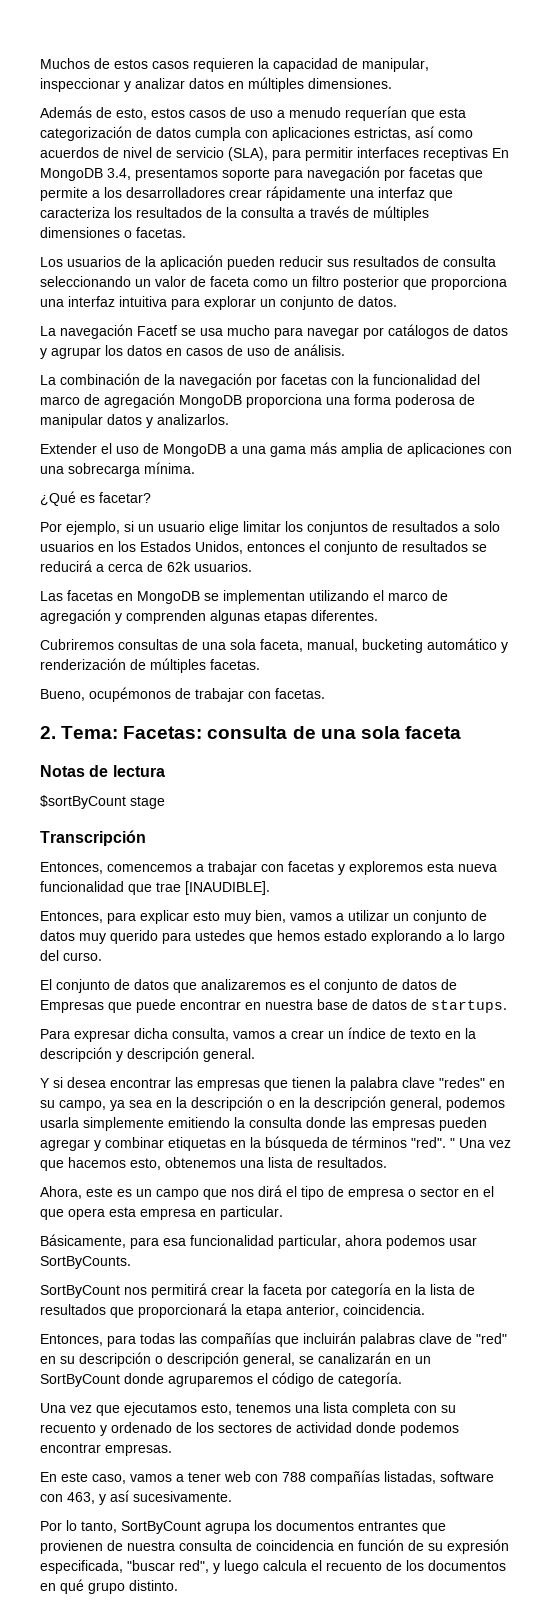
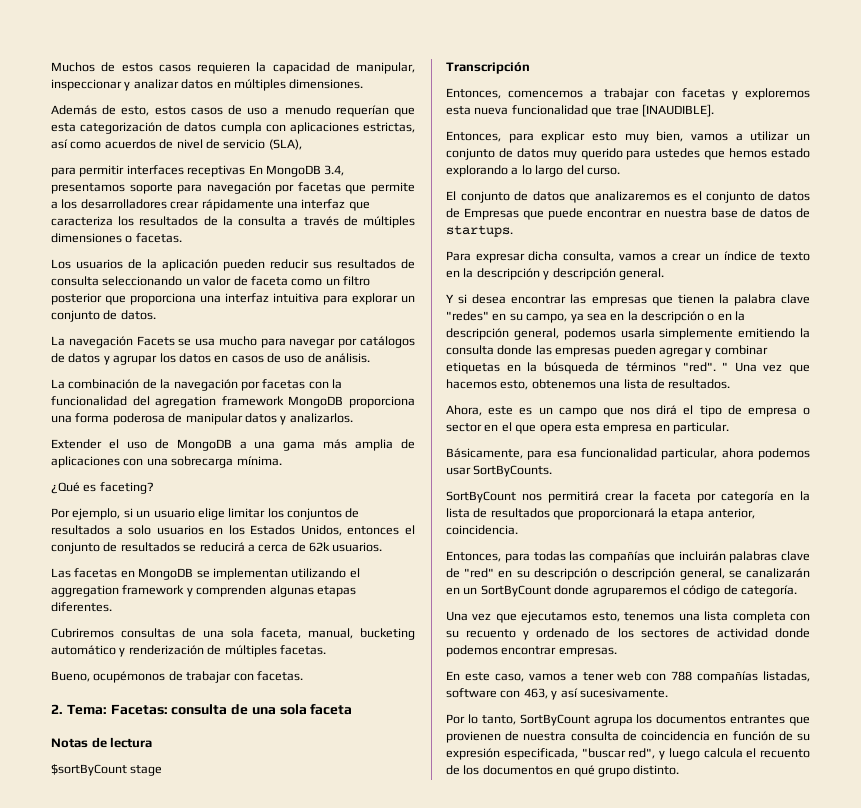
(268, 154) none -> (302, 144) //
[137,325,177,336] Facetf -> [136,336,175,346] Facets
[40,393,175,408] marco de agregación -> [155,396,284,408] agregation framework
[99,492,151,503] facetar? -> [99,482,154,494] faceting?
[388,590,448,601] [40,609,111,624] marco de agregación -> [51,585,185,597] aggregation framework

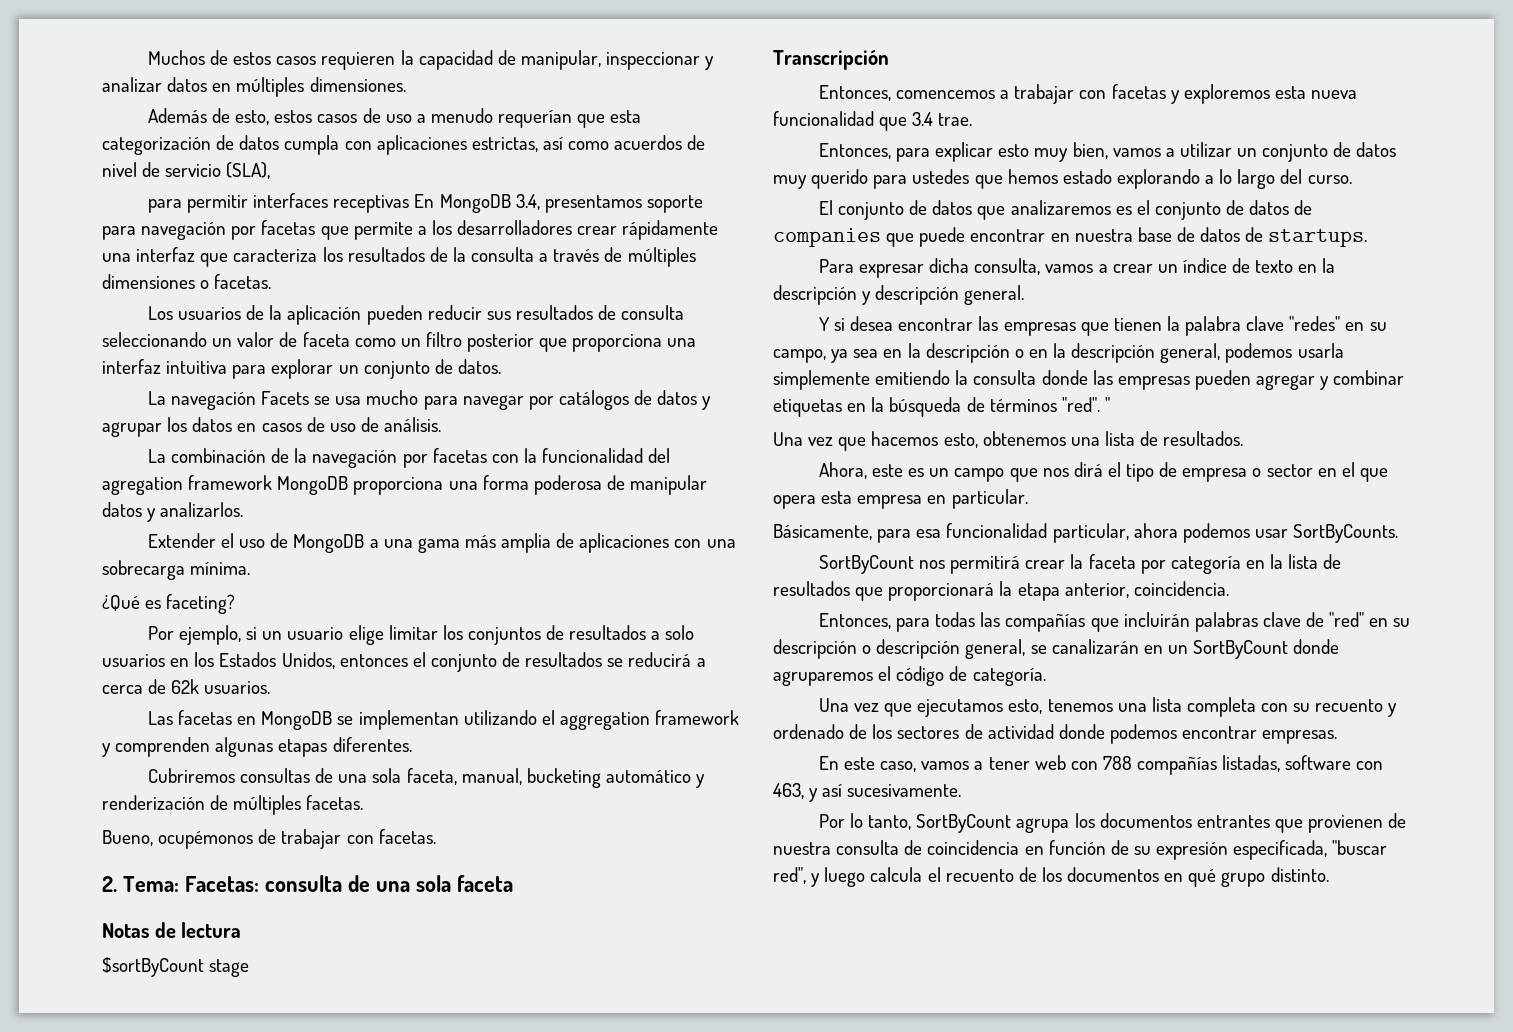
[615,104,714,117] trae [INAUDIBLE]. -> [912,112,973,126] 3.4 trae.
[464,208,520,220] Empresas -> [773,228,881,247] companies
(729, 366) none -> (1110, 404) //

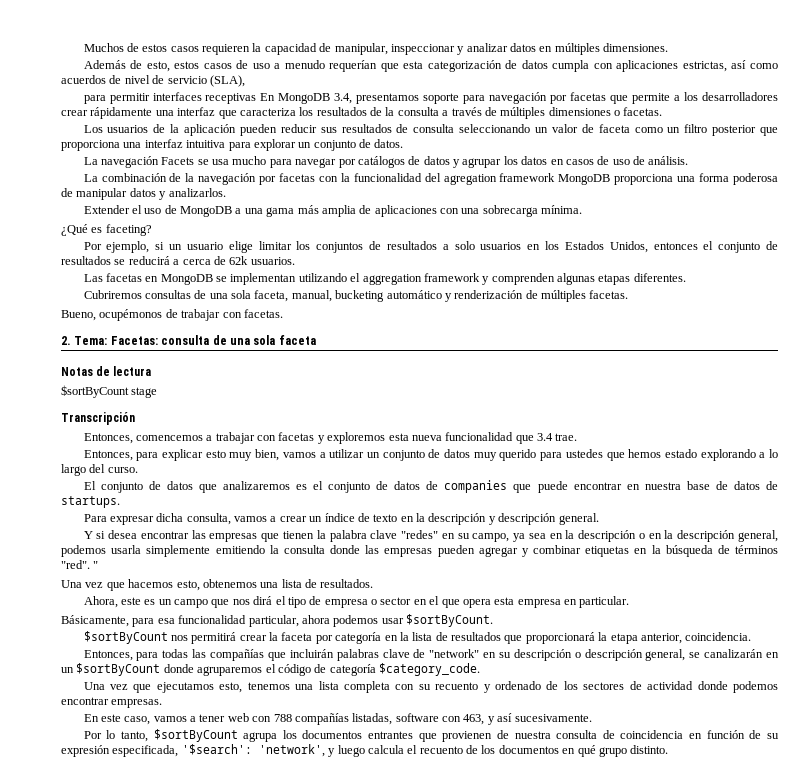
[1293,524,1399,543] [818,555,914,574] SortByCounts. // SortByCount -> [406,614,493,627] [83,631,168,644] $sortByCount. // $sortByCount
[1329,612,1365,627] "red" -> [429,649,480,658] "network"
[1193,640,1289,659] SortByCount -> [76,663,161,676] $sortByCount
[972,668,1046,686] categoría. -> [329,663,480,676] categoría $category_code.
[916,814,1012,833] SortByCount -> [153,729,238,742] $sortByCount
[1332,840,1388,855] [773,867,806,884] "buscar red", -> [181,744,325,757] '$search': 'network',

